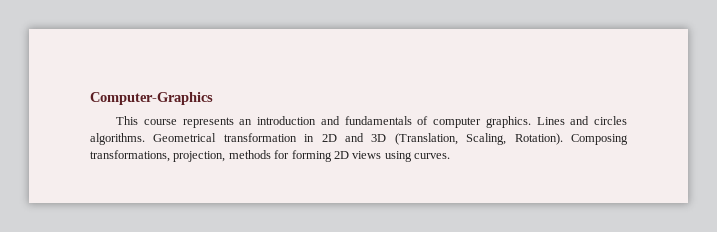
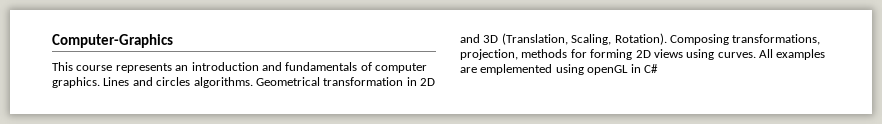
(450, 156) none -> [759,49,826,60] [460,64,658,75] All examples are emplemented using openGL in C#

